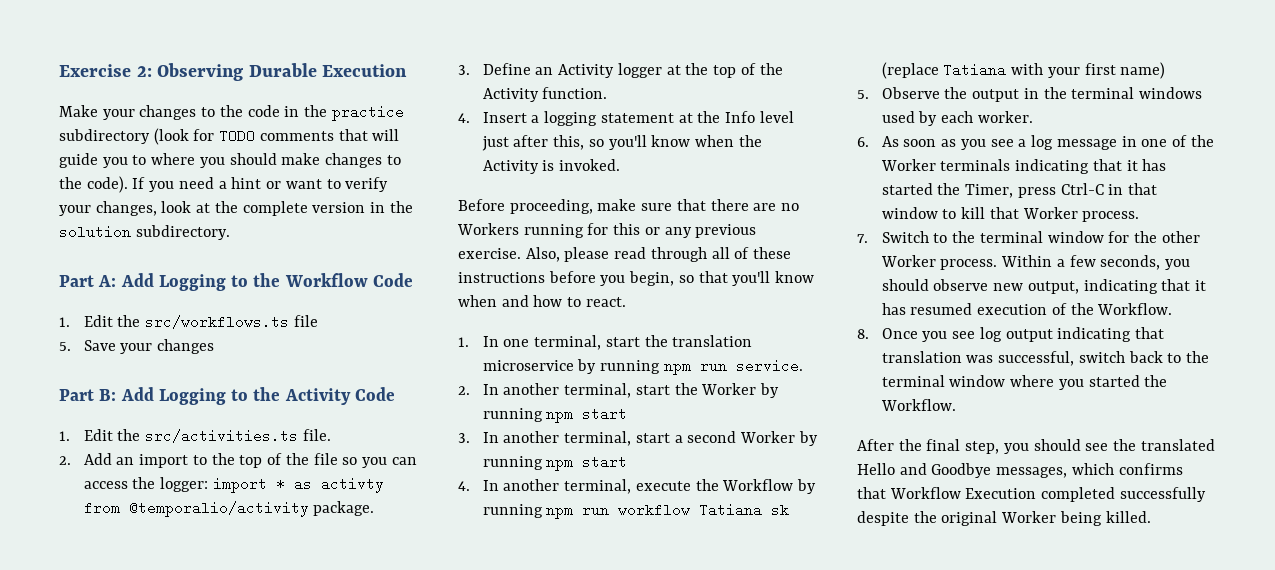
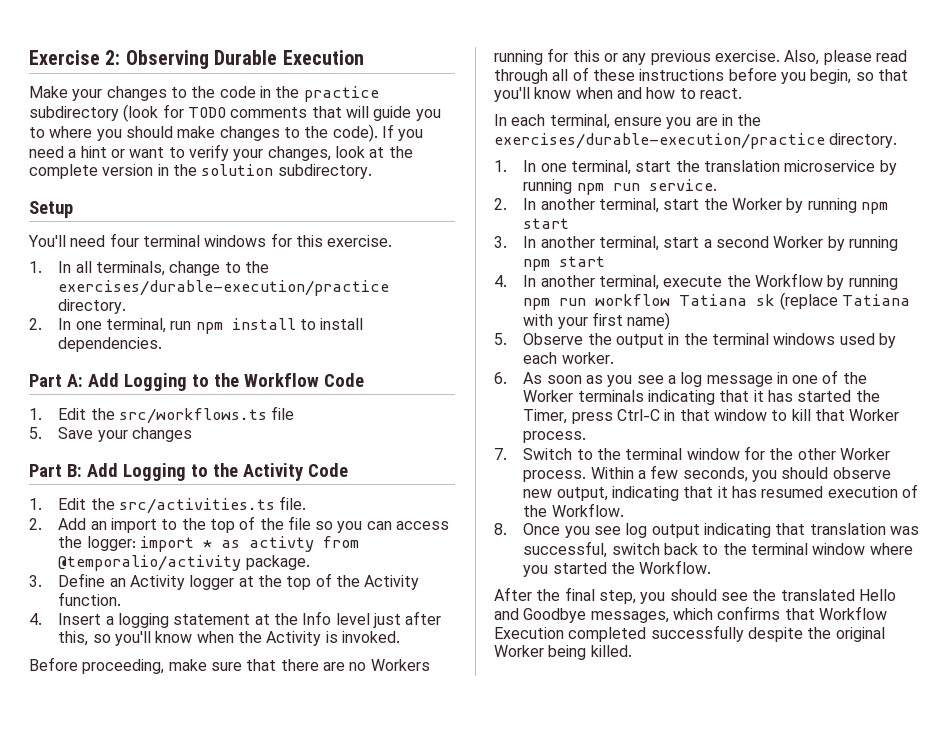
(230, 232) none -> [29,201,73,218] [28,233,393,247] [29,261,269,276] [58,280,390,296] [58,299,127,314] [29,318,364,334] [58,337,163,352] // Setup // You'll need four terminal windows for this exercise. // 1. In all terminals, change to the exercises/durable-execution/practice directory. // 2. In one terminal, run npm install to install dependencies.
(626, 302) none -> [494,114,762,129] [494,133,898,149] // In each terminal, ensure you are in the exercises/durable-execution/practice directory.

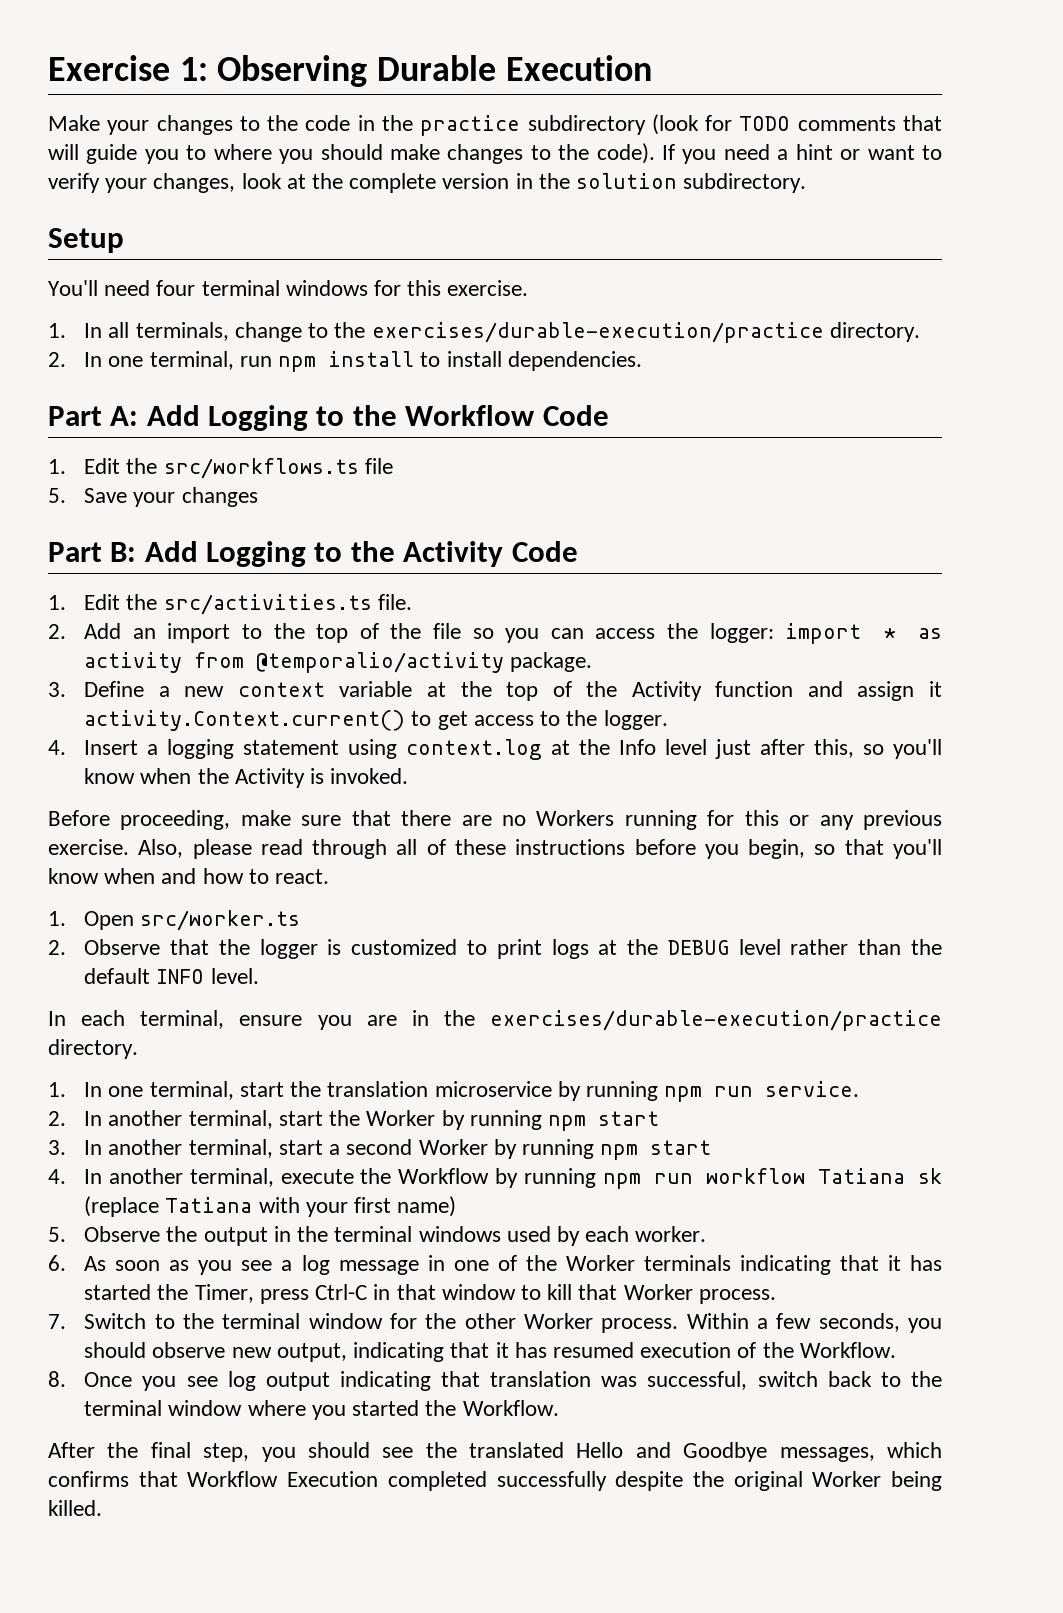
[105,50,121,65] 2: -> [179,57,208,81] 1:
[248,536,314,552] activty -> [84,652,183,673] activity
[109,575,235,590] an Activity logger -> [158,681,413,697] a new context variable
[58,592,122,606] function. -> [715,681,942,701] [84,710,668,731] function and assign it activity.Context.current() to get access to the logger.
(251, 619) none -> [348,739,543,760] using context.log
(742, 93) none -> [48,910,301,931] [48,939,942,959] [84,968,259,984] // 1. Open src/worker.ts // 2. Observe that the logger is customized to print logs at the DEBUG level rather than the default INFO level.

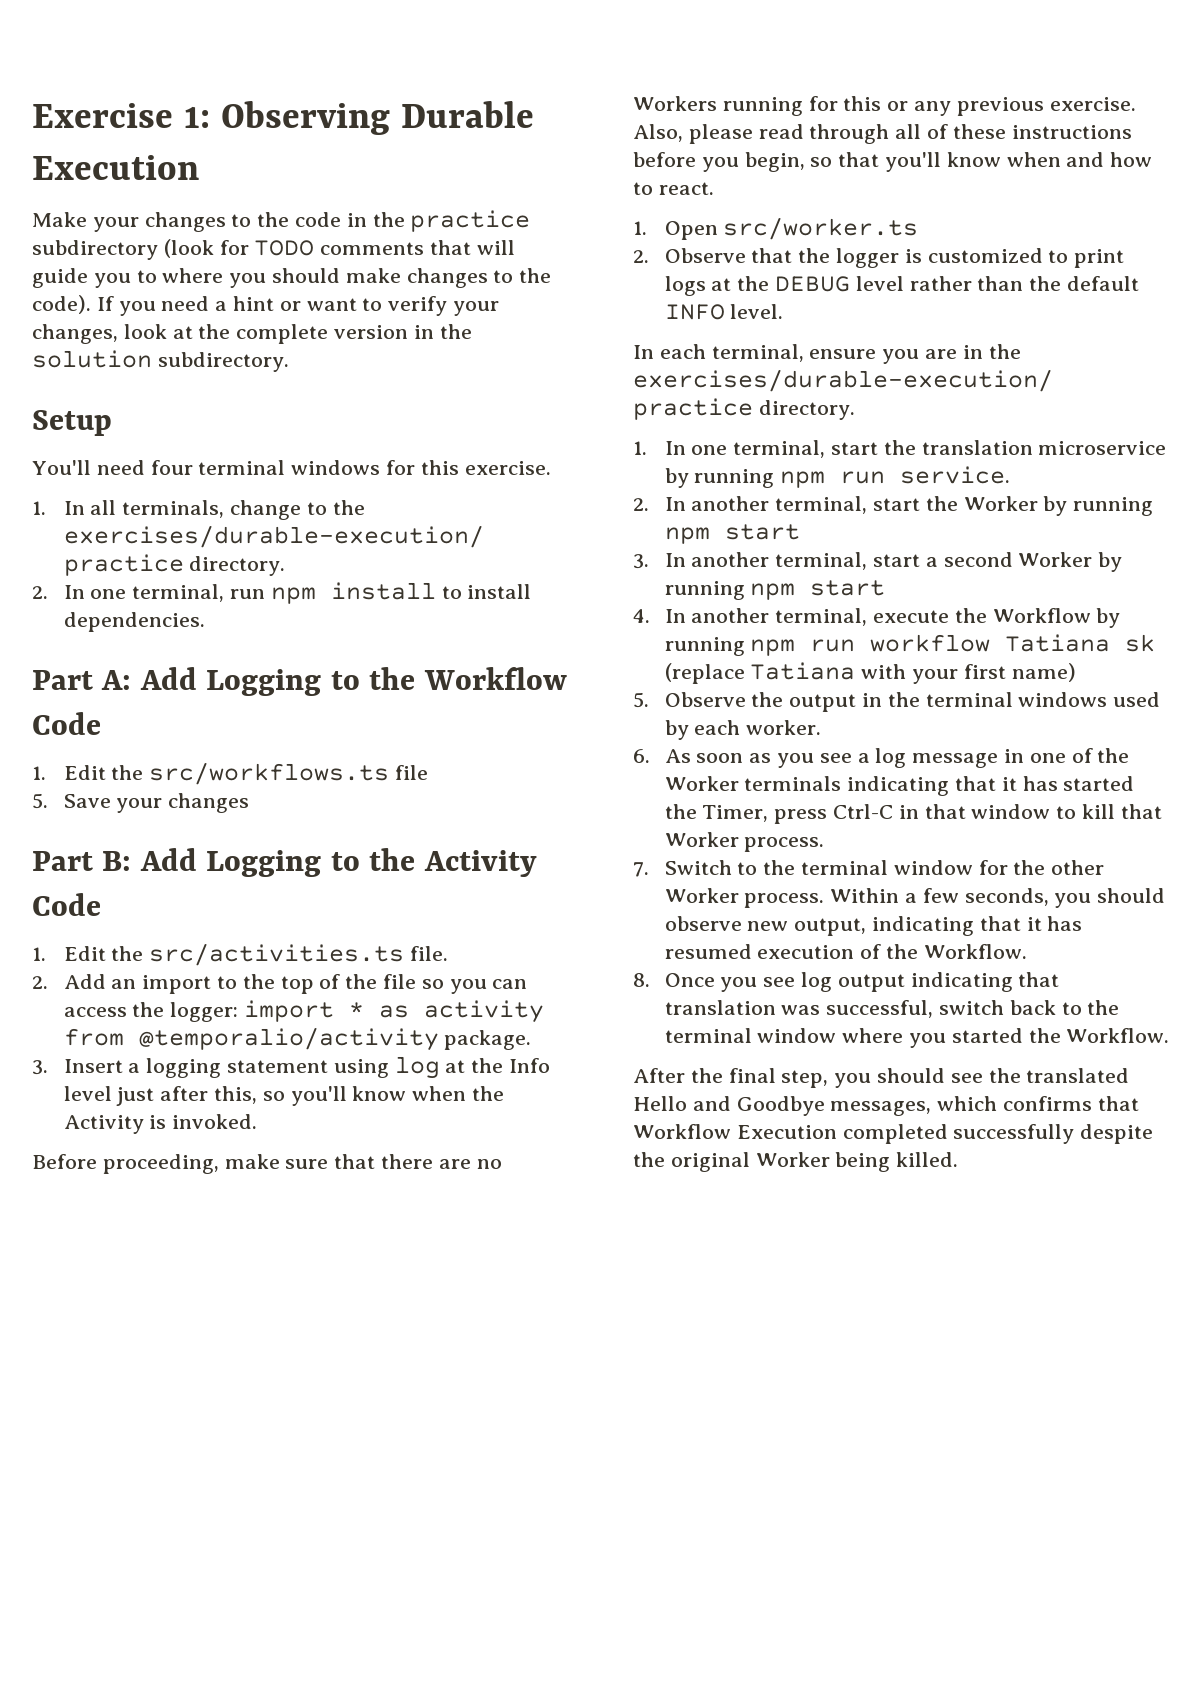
[84,681,942,701] [84,710,668,731] [48,740,66,755] Define a new context variable at the top of the Activity function and assign it activity.Context.current() to get access to the logger. // 4. -> (48, 1067) none
[406,739,543,760] context.log -> [394,1056,440,1079] log

